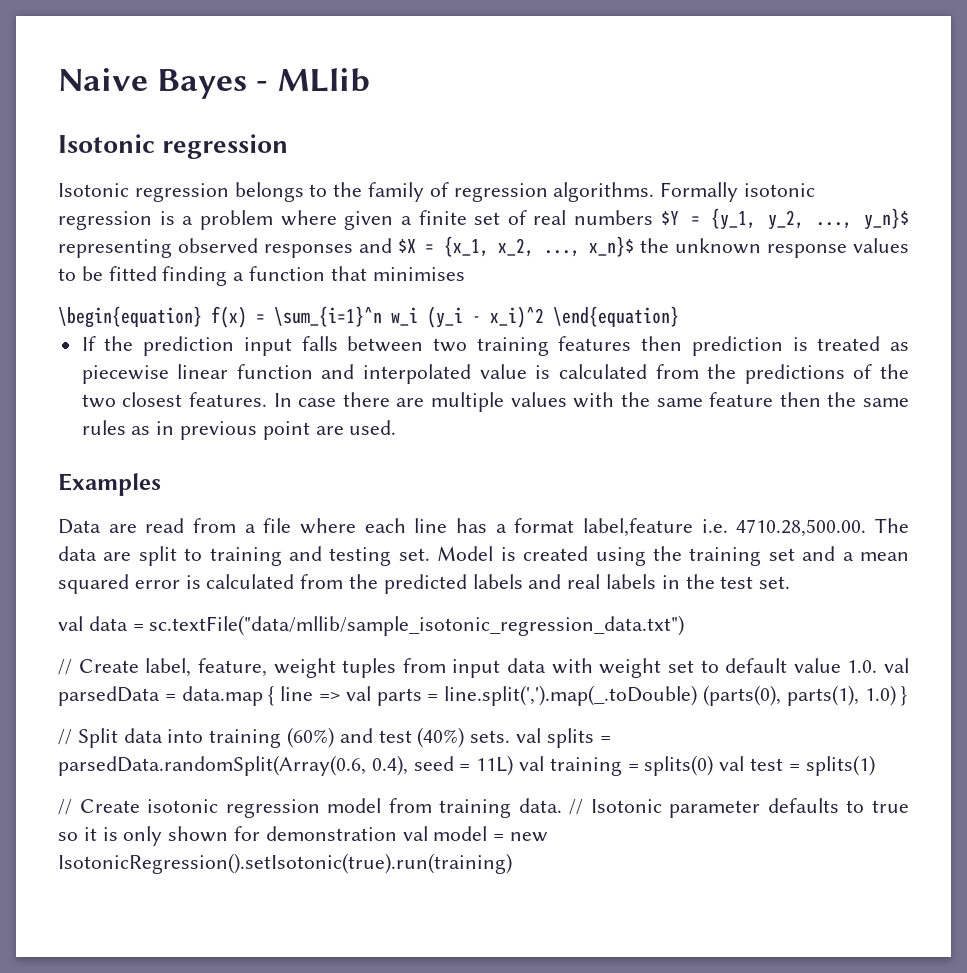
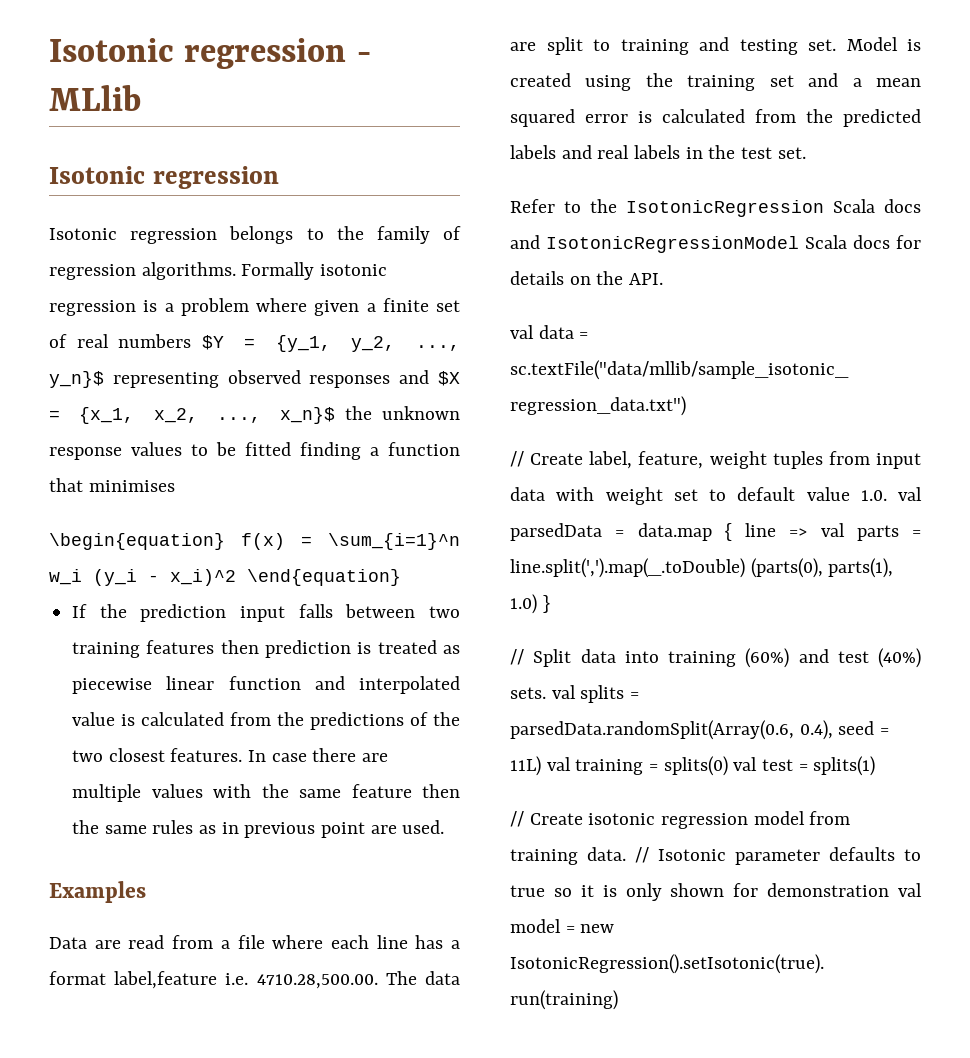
[58,68,248,99] Naive Bayes -> [49,38,347,69] Isotonic regression
(791, 582) none -> [510,199,921,217] [510,235,921,253] [510,271,664,285] // Refer to the IsotonicRegression Scala docs and IsotonicRegressionModel Scala docs for details on the API.

